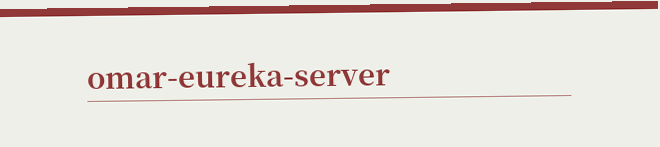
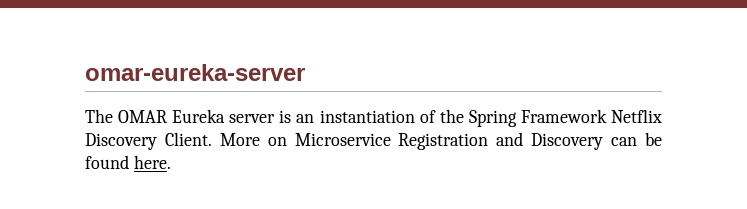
(391, 75) none -> [85,109,662,127] [85,132,663,150] [85,155,171,169] // The OMAR Eureka server is an instantiation of the Spring Framework Netflix Discovery Client. More on Microservice Registration and Discovery can be found here.

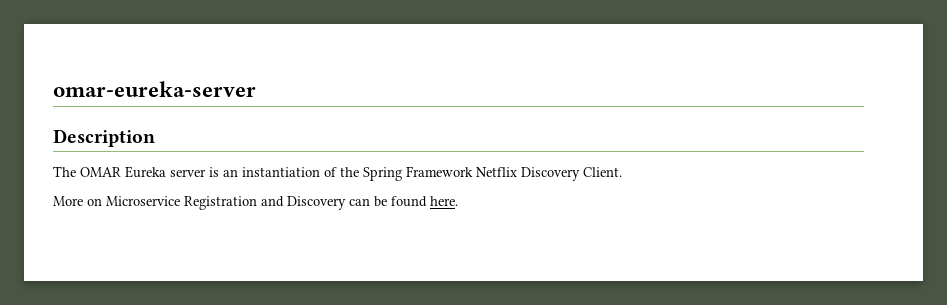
(305, 72) none -> [53,129,155,147] // Description
(212, 139) none -> (622, 172) //

